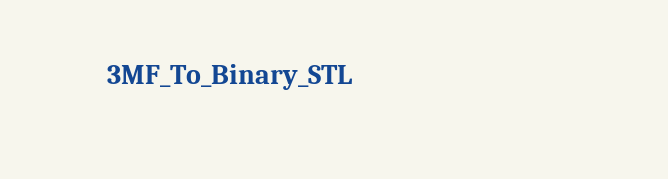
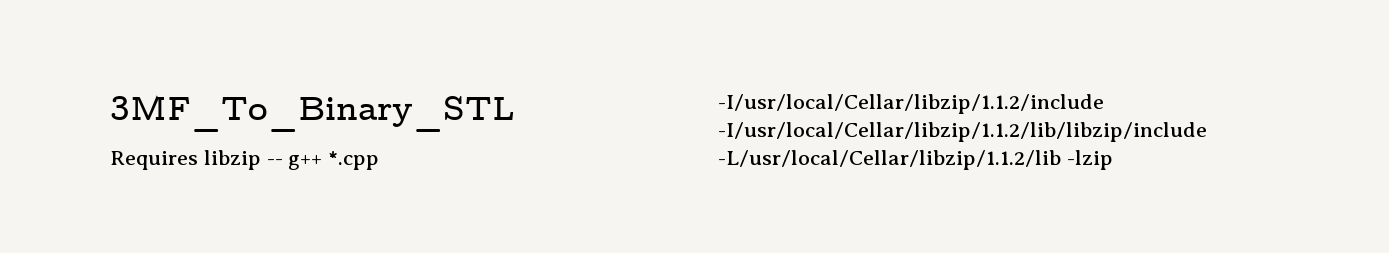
(352, 77) none -> [110,150,380,170] [718,94,1104,114] [718,122,1207,142] [718,150,1113,170] // Requires libzip -- g++ *.cpp -I/usr/local/Cellar/libzip/1.1.2/include -I/usr/local/Cellar/libzip/1.1.2/lib/libzip/include -L/usr/local/Cellar/libzip/1.1.2/lib -lzip

